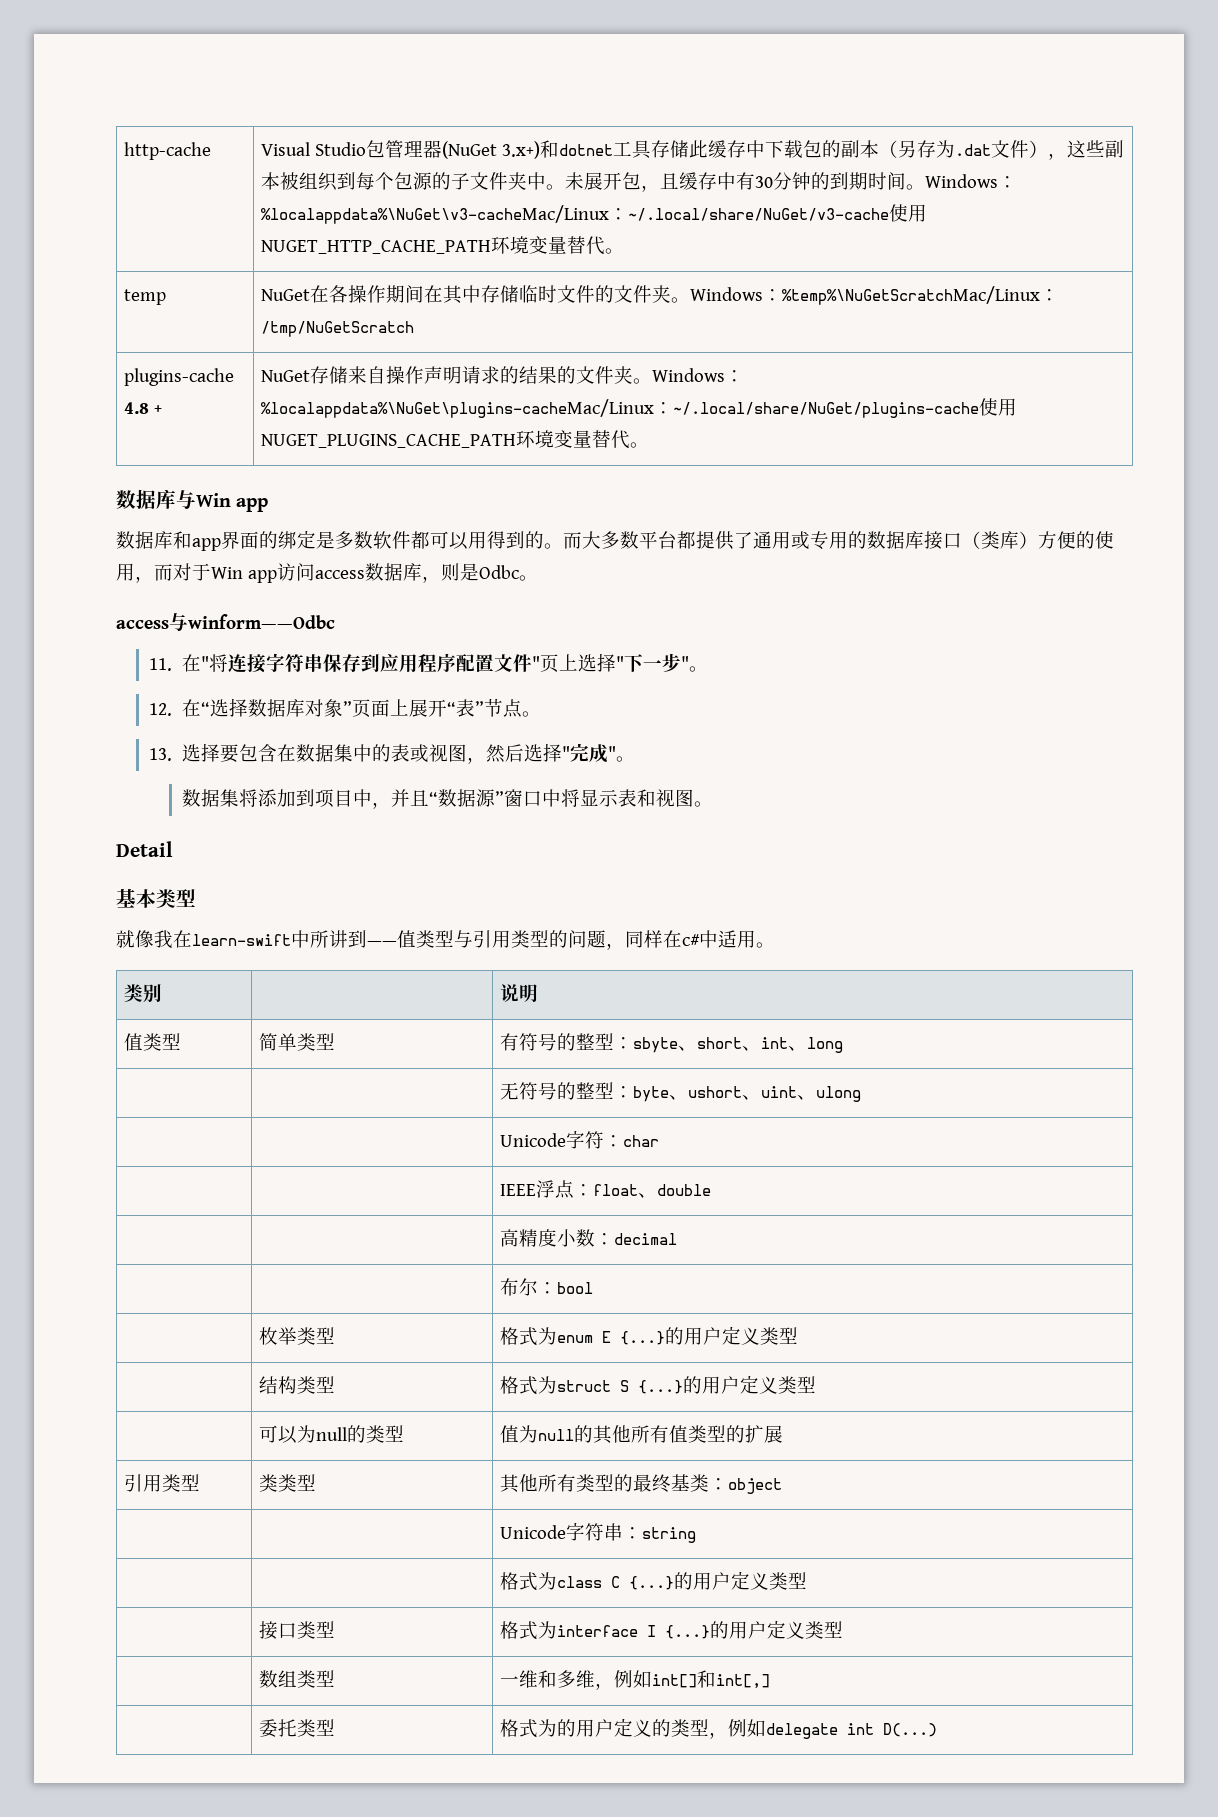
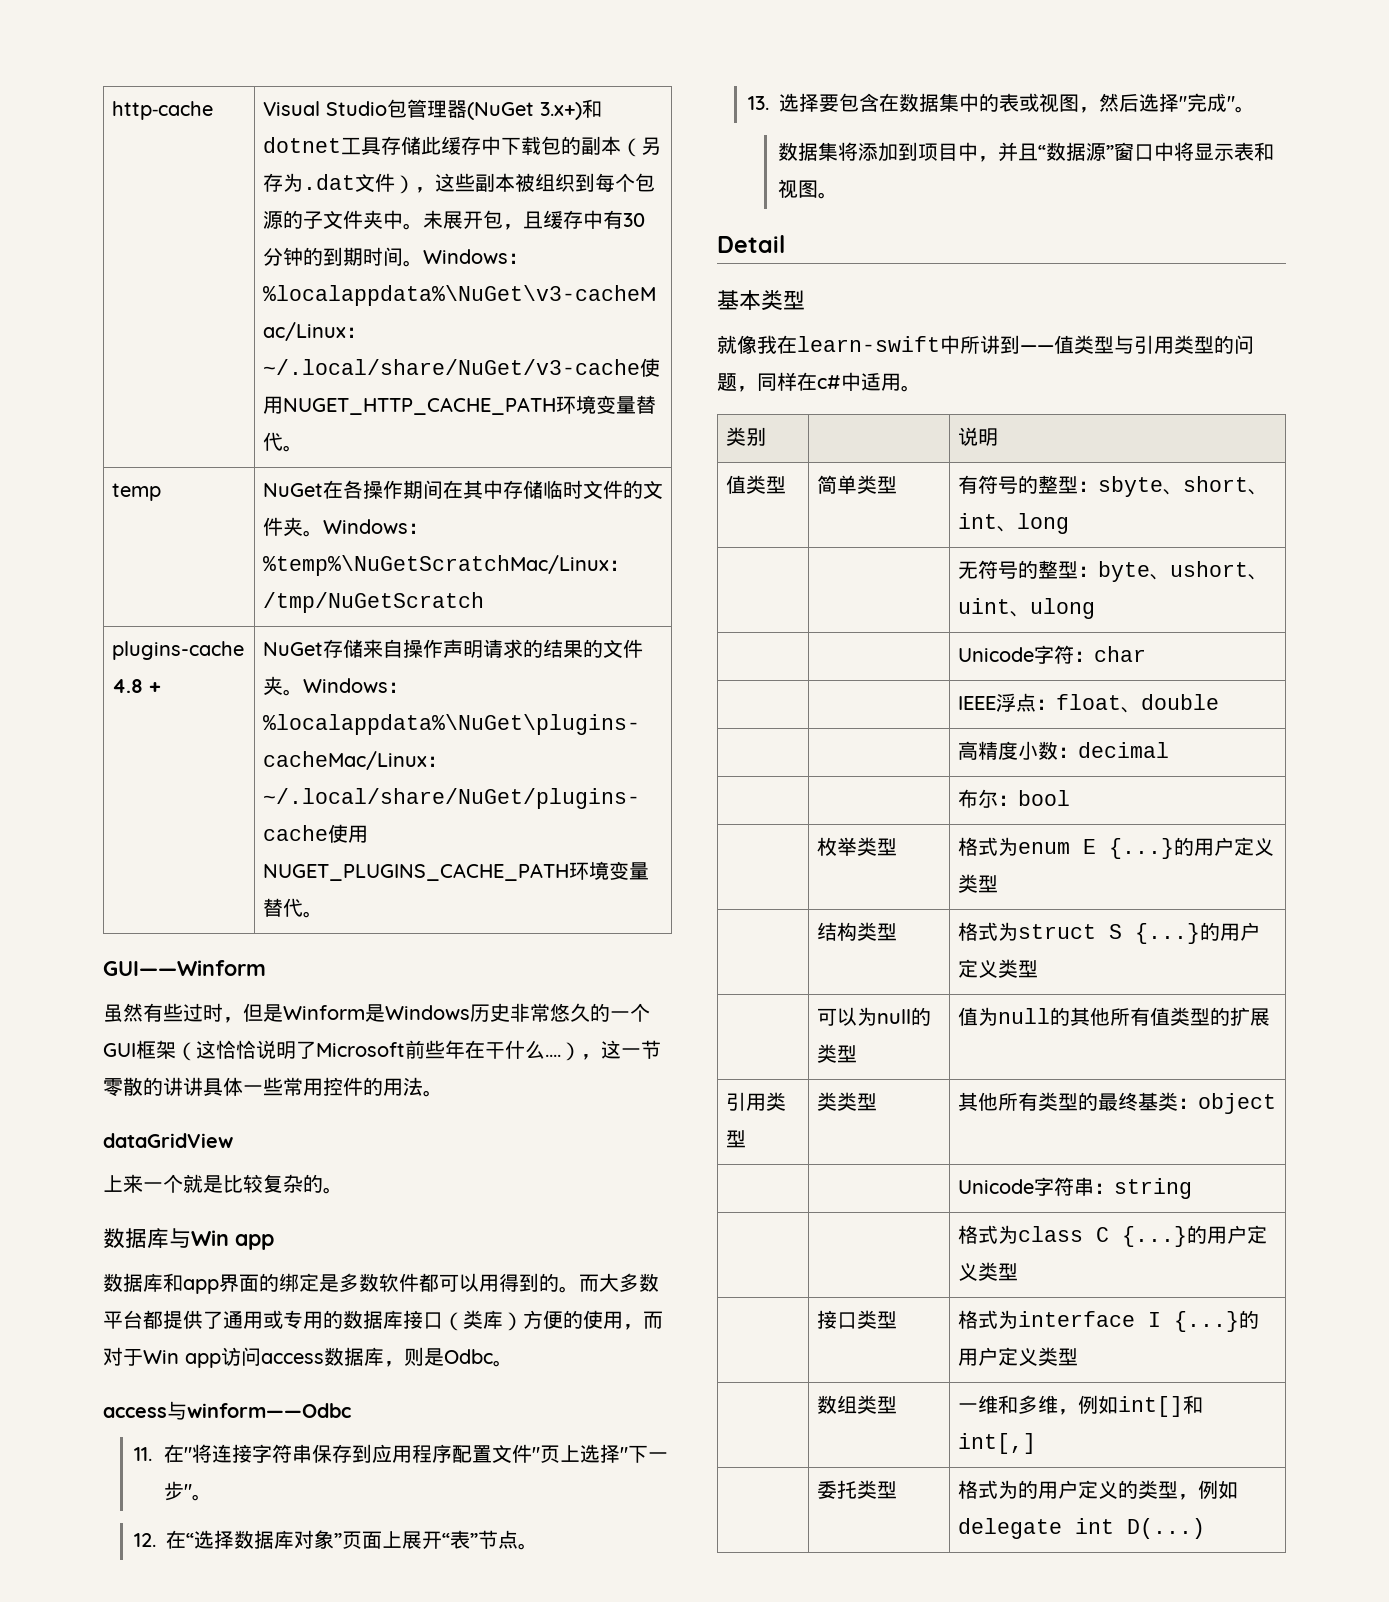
(650, 445) none -> [103,960,266,976] [103,1003,650,1023] [103,1040,661,1061] [103,1077,443,1097] [103,1133,233,1148] [103,1174,343,1194] // GUI——Winform // 虽然有些过时，但是Winform是Windows历史非常悠久的一个GUI框架（这恰恰说明了Microsoft前些年在干什么....），这一节零散的讲讲具体一些常用控件的用法。 // dataGridView // 上来一个就是比较复杂的。

